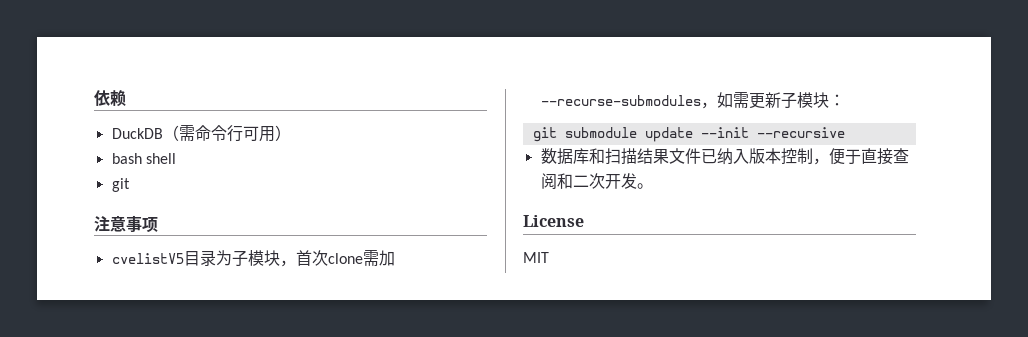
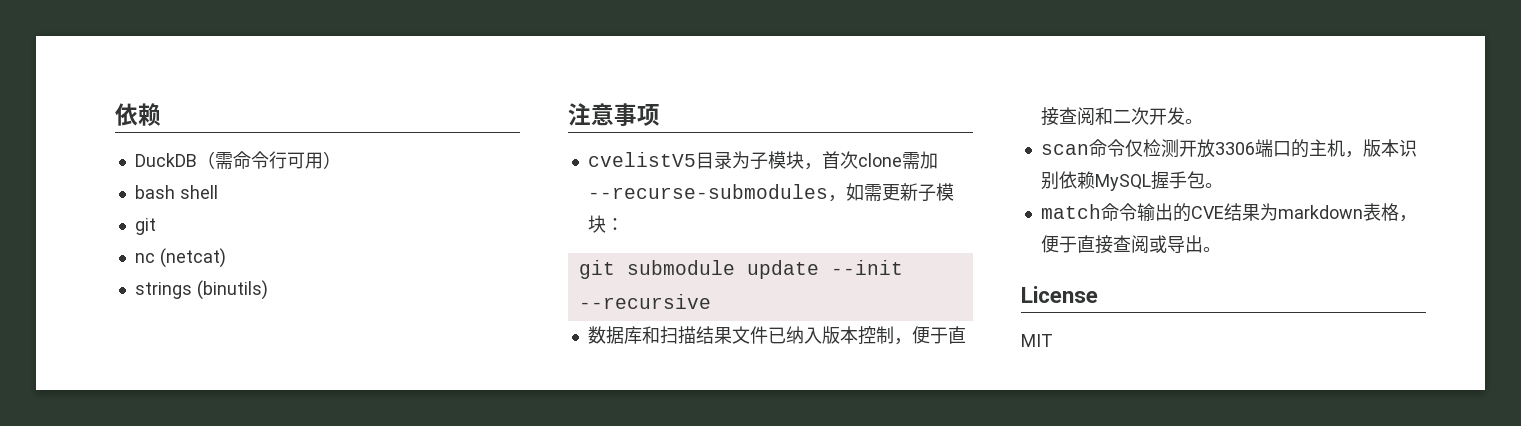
(130, 185) none -> [134,248,226,268] [134,280,268,300] // nc (netcat) // strings (binutils)
(653, 186) none -> [1040,139,1417,158] [1040,171,1223,191] [1040,203,1417,222] [1040,235,1221,254] // scan命令仅检测开放3306端口的主机，版本识别依赖MySQL握手包。 // match命令输出的CVE结果为markdown表格，便于直接查阅或导出。

